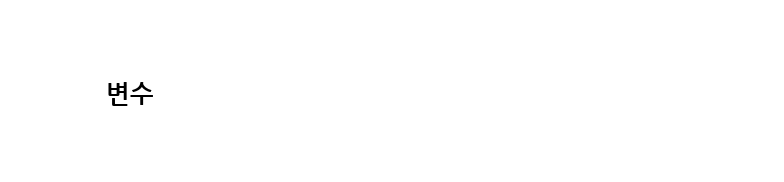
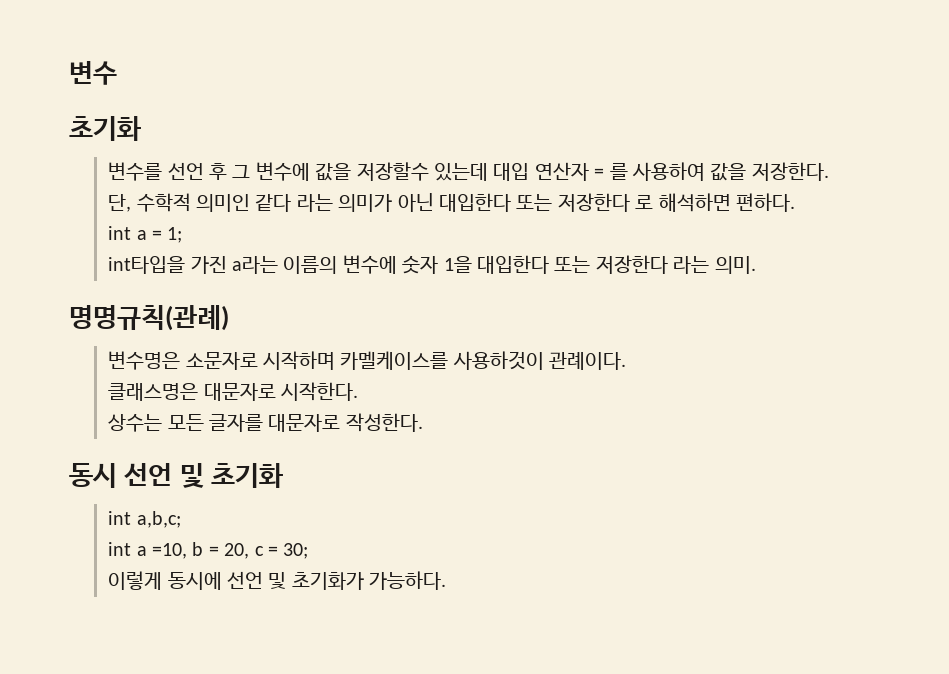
(154, 94) none -> [69,116,141,141] [108,162,829,181] [108,193,796,212] [108,226,183,243] [108,255,756,274] [69,305,229,331] [108,351,627,370] [108,382,359,401] [108,413,423,432] [69,463,283,488] [108,511,181,528] [108,542,309,559] [108,571,447,590] // 초기화 // 변수를 선언 후 그 변수에 값을 저장할수 있는데 대입 연산자 = 를 사용하여 값을 저장한다. // 단, 수학적 의미인 같다 라는 의미가 아닌 대입한다 또는 저장한다 로 해석하면 편하다. // int a = 1; // int타입을 가진 a라는 이름의 변수에 숫자 1을 대입한다 또는 저장한다 라는 의미. // 명명규칙(관례) // 변수명은 소문자로 시작하며 카멜케이스를 사용하것이 관례이다. // 클래스명은 대문자로 시작한다. // 상수는 모든 글자를 대문자로 작성한다. // 동시 선언 및 초기화 // int a,b,c; // int a =10, b = 20, c = 30; // 이렇게 동시에 선언 및 초기화가 가능하다.

